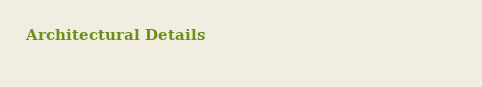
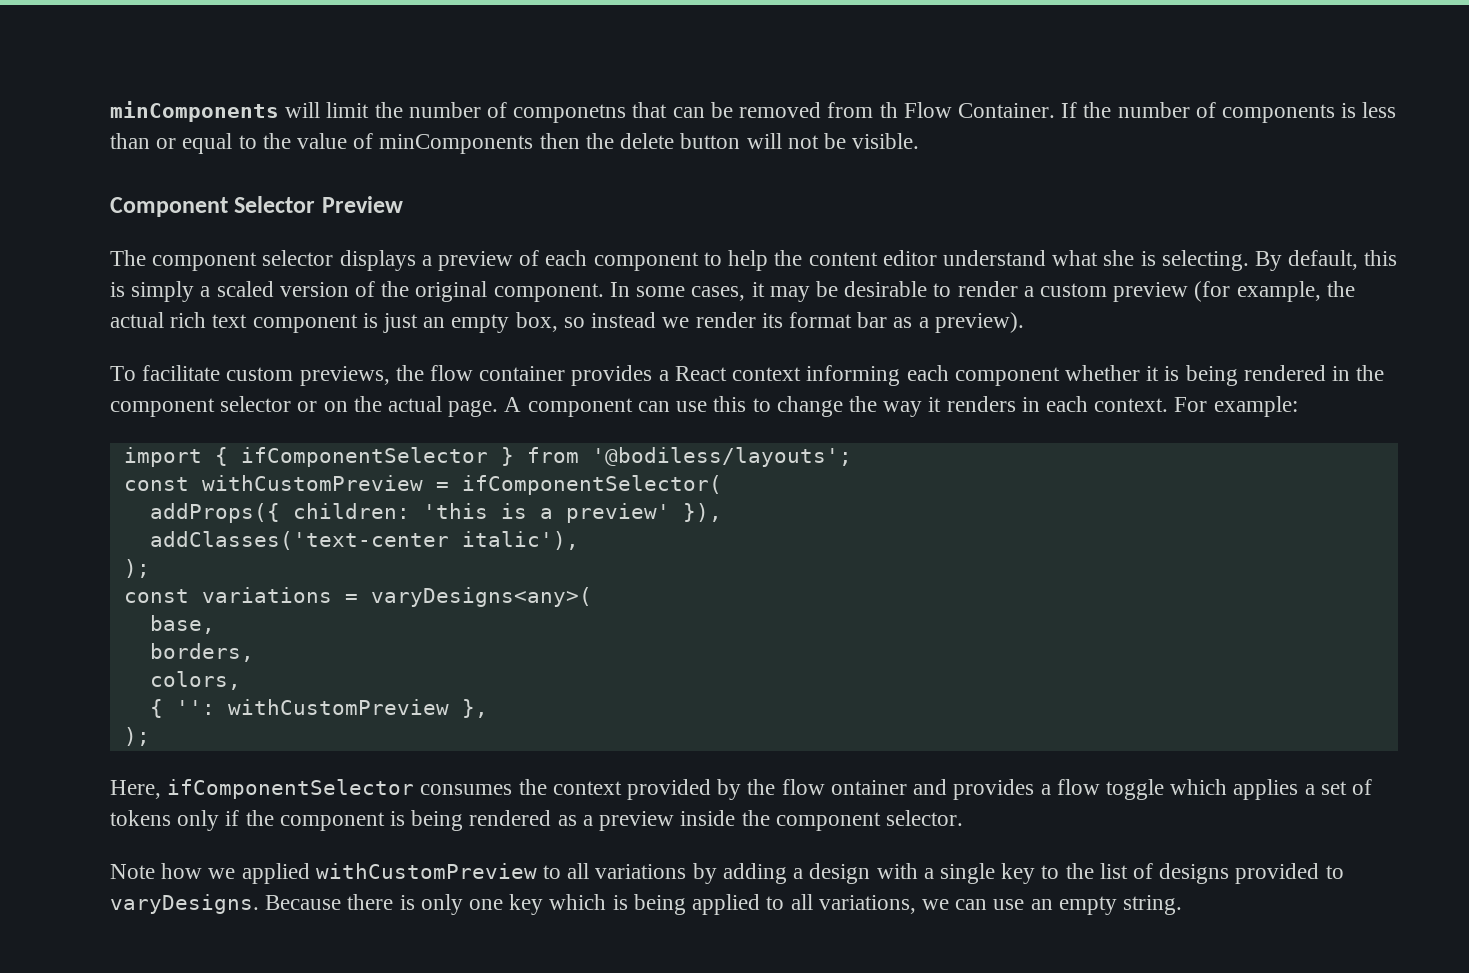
[25,29,205,40] Architectural Details -> [110,101,1397,123] [110,133,920,154] [110,196,403,217] [110,250,1398,271] [110,281,1355,302] [110,312,1024,333] [110,365,1385,386] [110,396,1298,417] [123,447,852,467] [123,475,722,495] [149,503,722,523] [149,531,579,550] [123,559,150,578] [123,587,592,607] [149,615,215,634] [149,643,254,662] [149,671,241,690] [149,699,488,718] [123,727,150,746] [110,779,1372,800] [110,810,963,831] [110,863,1344,884] [110,894,1182,915] minComponents will limit the number of componetns that can be removed from th Flow Container. If the number of components is less than or equal to the value of minComponents then the delete button will not be visible. // Component Selector Preview // The component selector displays a preview of each component to help the content editor understand what she is selecting. By default, this is simply a scaled version of the original component. In some cases, it may be desirable to render a custom preview (for example, the actual rich text component is just an empty box, so instead we render its format bar as a preview). // To facilitate custom previews, the flow container provides a React context informing each component whether it is being rendered in the component selector or on the actual page. A component can use this to change the way it renders in each context. For example: // import { ifComponentSelector } from '@bodiless/layouts'; // const withCustomPreview = ifComponentSelector( // addProps({ children: 'this is a preview' }), // addClasses('text-center italic'), // ); // const variations = varyDesigns<any>( // base, // borders, // colors, // { '': withCustomPreview }, // ); // Here, ifComponentSelector consumes the context provided by the flow ontainer and provides a flow toggle which applies a set of tokens only if the component is being rendered as a preview inside the component selector. // Note how we applied withCustomPreview to all variations by adding a design with a single key to the list of designs provided to varyDesigns. Because there is only one key which is being applied to all variations, we can use an empty string.

